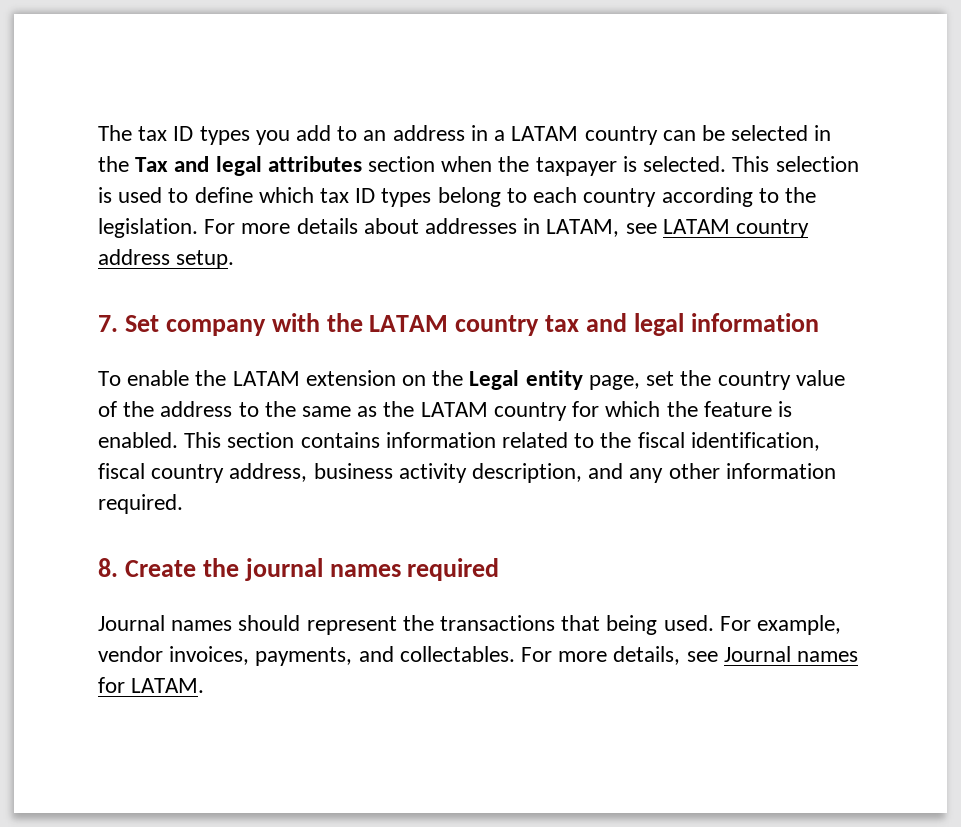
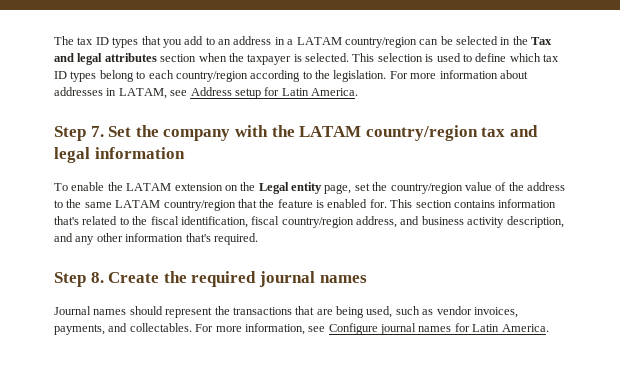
(250, 135) none -> [141,36,161,45] that
[584,126,658,145] country -> [344,37,417,48] country/region
[583,188,657,207] country -> [175,71,248,82] country/region
[296,218,358,234] details -> [439,70,498,79] information
[662,219,810,238] [98,249,235,269] LATAM country address setup. // -> [190,87,358,99] [54,126,86,141] Address setup for Latin America. // Step
(159, 323) none -> [135,125,159,137] the
[455,315,540,336] country -> [365,125,478,141] country/region
[717,371,791,390] country -> [390,183,463,194] country/region
[357,401,661,421] as the LATAM country for which -> [115,199,257,211] LATAM country/region that
[98,432,178,448] enabled. -> [327,199,387,208] enabled for.
(496, 440) none -> [54,216,79,225] that's
[151,463,308,483] country address, -> [281,216,420,228] country/region address, and
(836, 471) none -> [185,233,211,242] that's
(183, 504) none -> [54,272,86,287] Step
[244,558,500,581] journal names required -> [191,271,367,287] required journal names
[606,615,842,635] being used. For example, -> [316,306,434,318] are being used, such as
[613,646,859,665] [98,677,205,693] details, see Journal names for LATAM. -> [244,323,549,335] information, see Configure journal names for Latin America.

